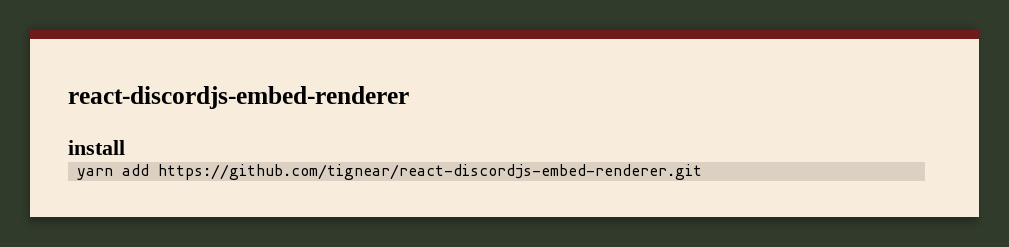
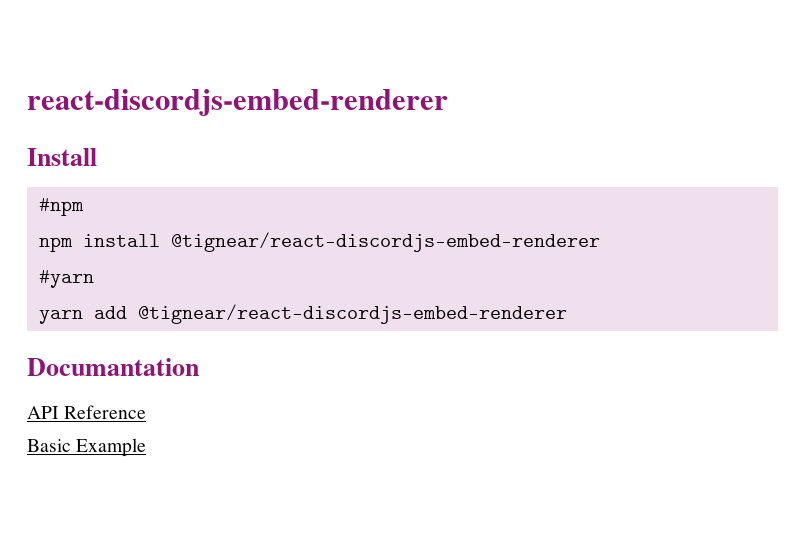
(409, 97) none -> [27,148,97,166] [38,198,84,216] [38,237,73,252] Install // #npm // npm
(125, 147) none -> [170,232,600,252] [38,270,94,288] @tignear/react-discordjs-embed-renderer // #yarn
[158,164,703,180] https://github.com/tignear/react-discordjs-embed-renderer.git -> [137,304,567,324] [27,358,199,376] [27,405,147,419] [27,438,147,457] @tignear/react-discordjs-embed-renderer // Documantation // API Reference // Basic Example

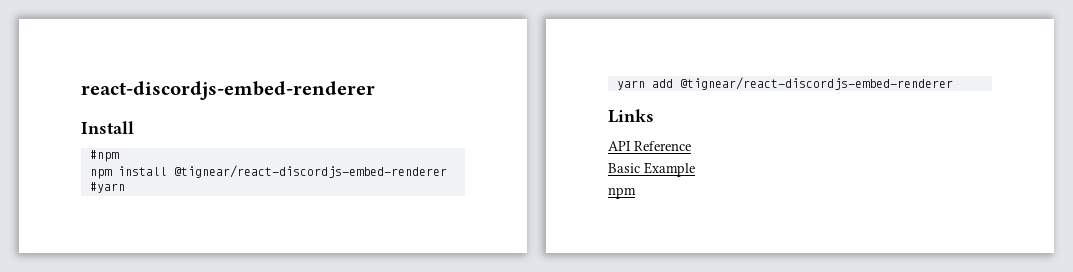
[27,358,199,376] Documantation -> [608,109,654,123] Links
(147, 447) none -> [608,187,636,199] // npm

